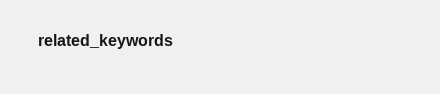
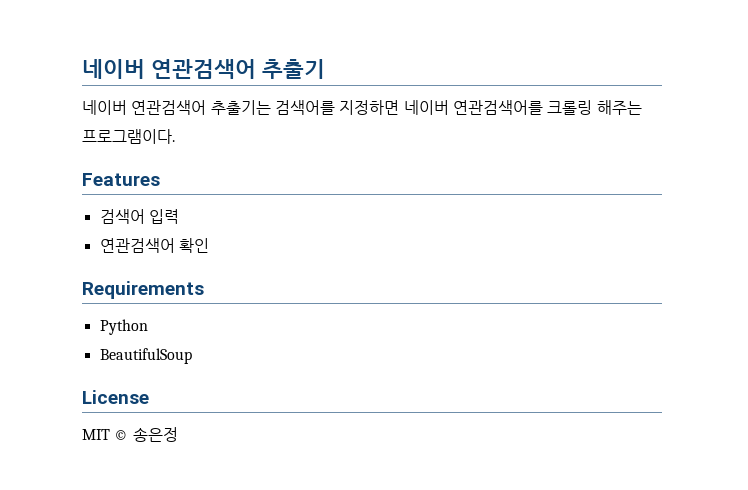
[38,34,173,49] related_keywords -> [82,59,325,79] [82,100,642,115] [82,129,175,144] [82,173,160,186] [99,209,179,224] [99,238,209,253] [82,281,204,299] [99,319,148,335] [99,348,192,364] [82,390,149,404] [82,427,178,442] 네이버 연관검색어 추출기 // 네이버 연관검색어 추출기는 검색어를 지정하면 네이버 연관검색어를 크롤링 해주는 프로그램이다. // Features // 검색어 입력 // 연관검색어 확인 // Requirements // Python // BeautifulSoup // License // MIT © 송은정

